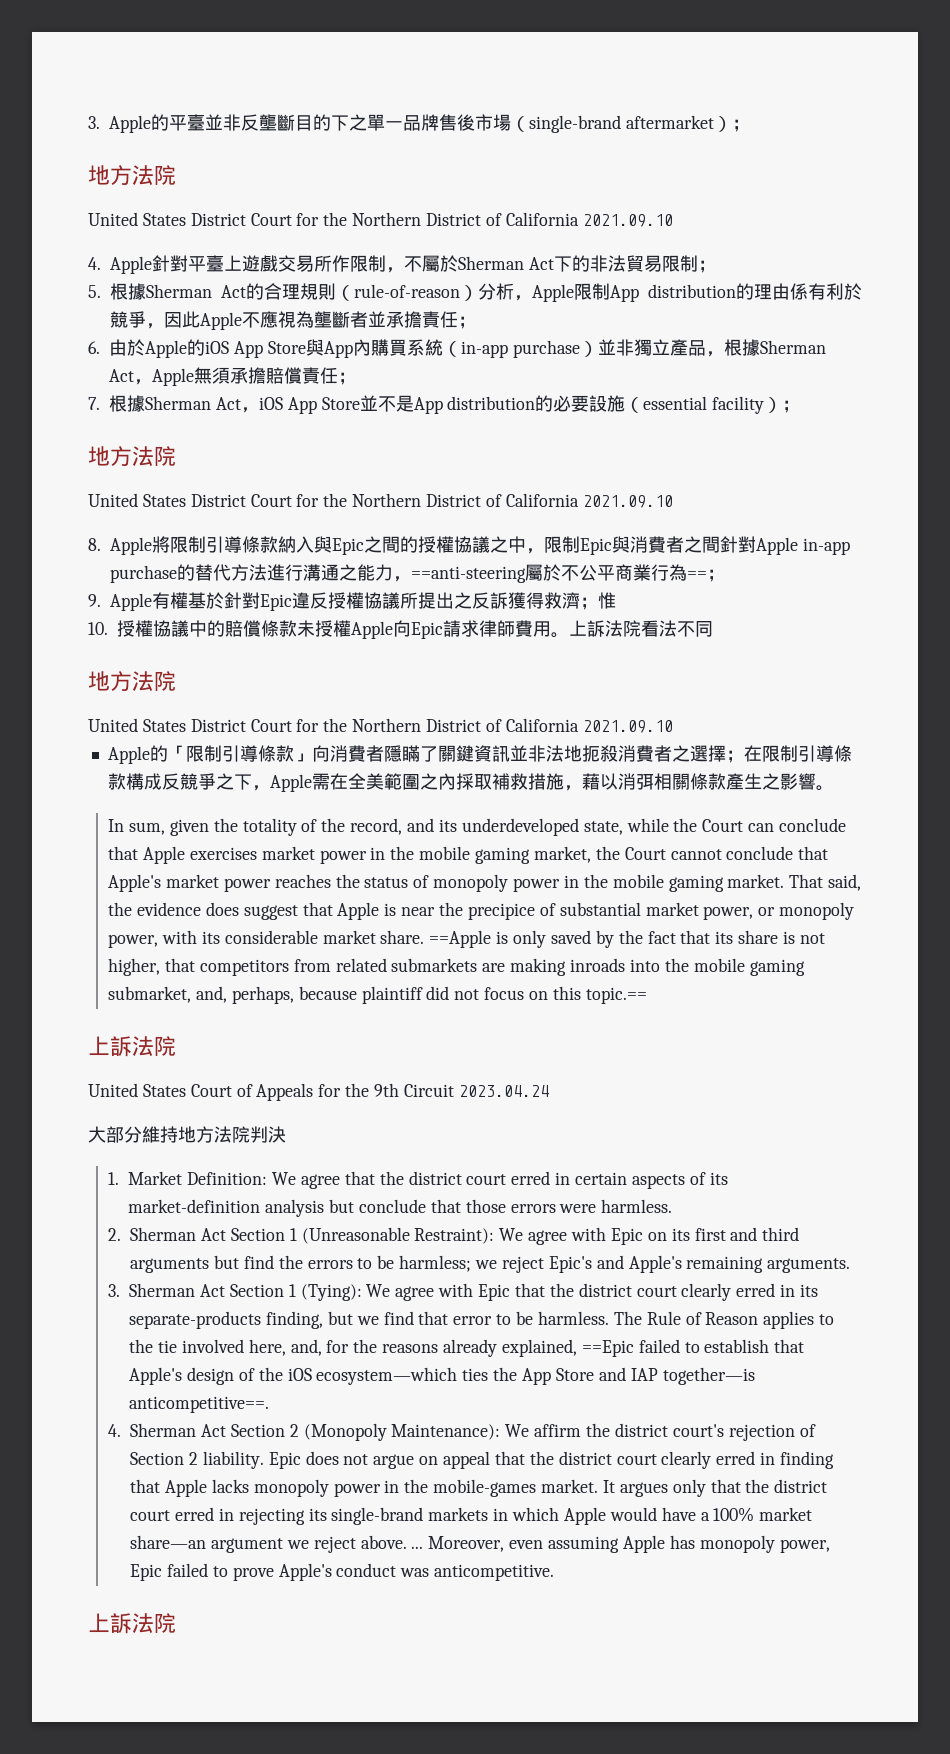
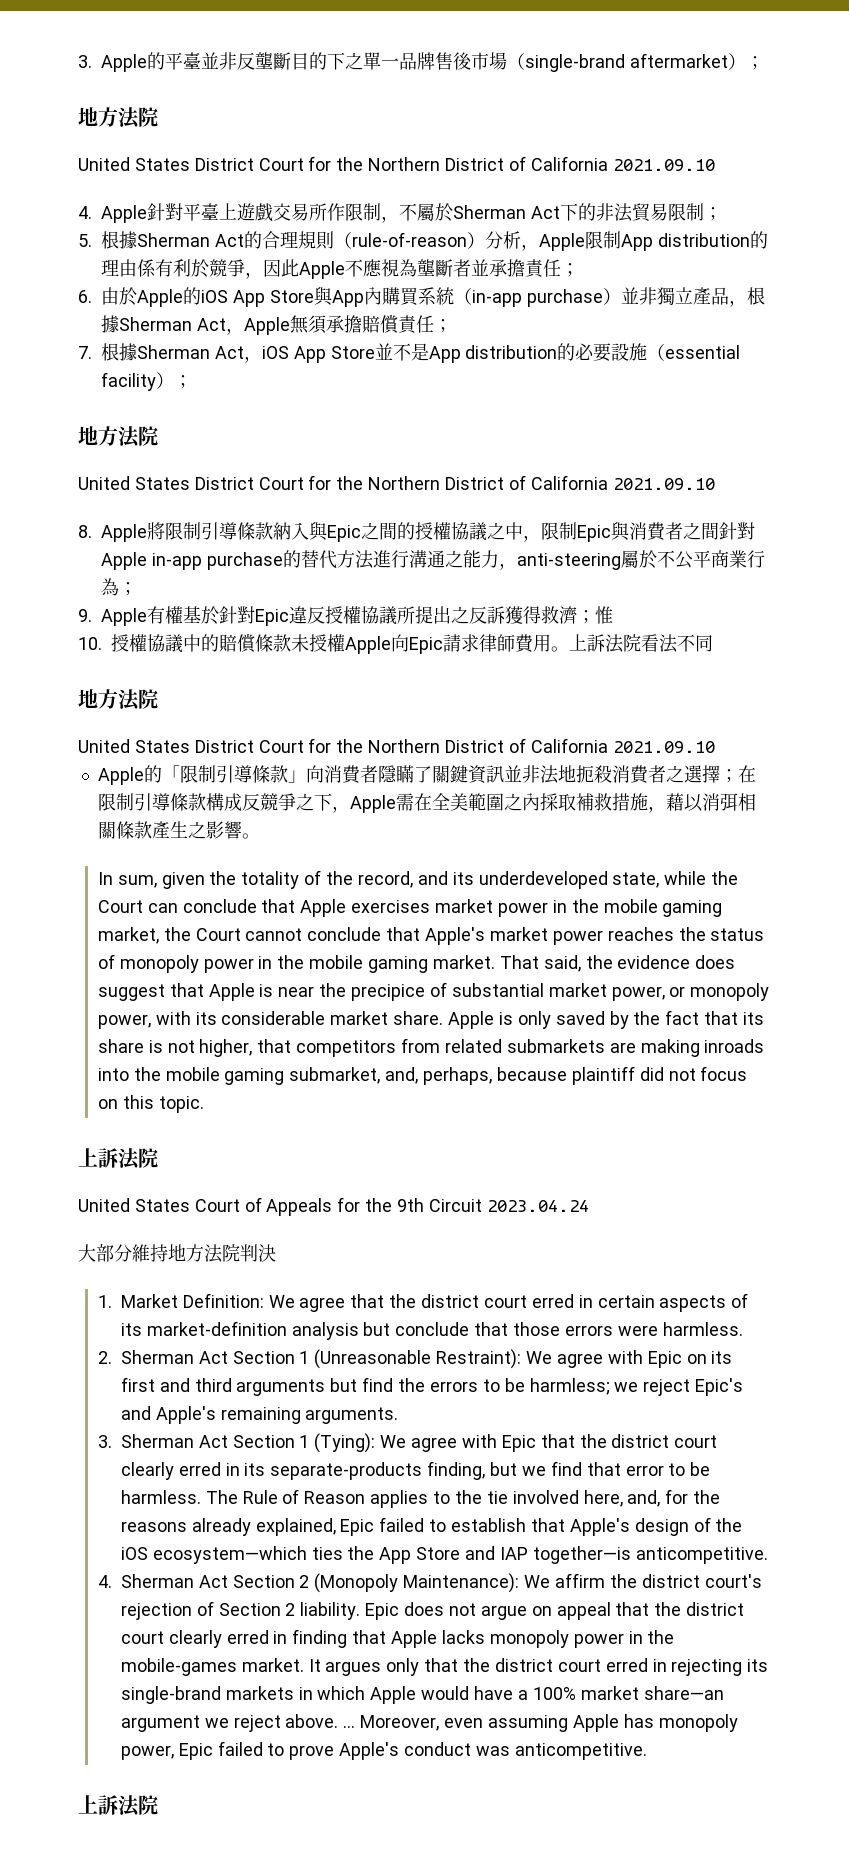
[411,566,526,583] ==anti-steering -> [516,553,621,570] anti-steering
[687,571,707,579] == -> (119, 587) none
[429,930,492,948] ==Apple -> [448,1011,495,1029] Apple
[585,987,647,1004] topic.== -> [158,1096,204,1113] topic.
[581,1340,634,1357] ==Epic -> [340,1519,375,1536] Epic
[129,1396,270,1413] anticompetitive==. -> [635,1547,768,1564] anticompetitive.

